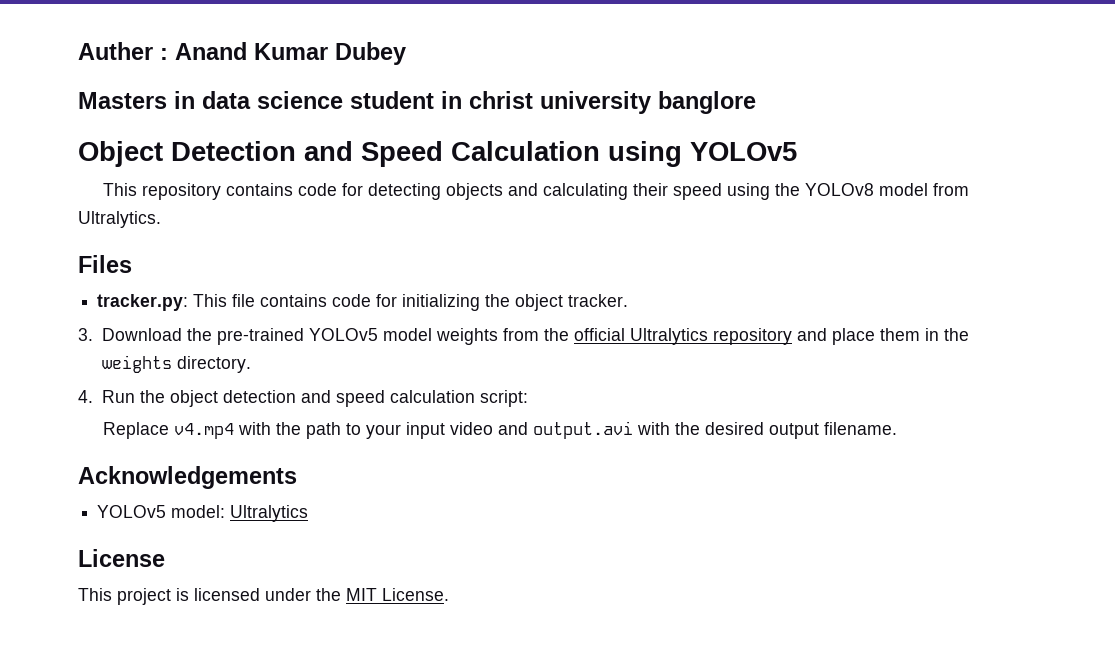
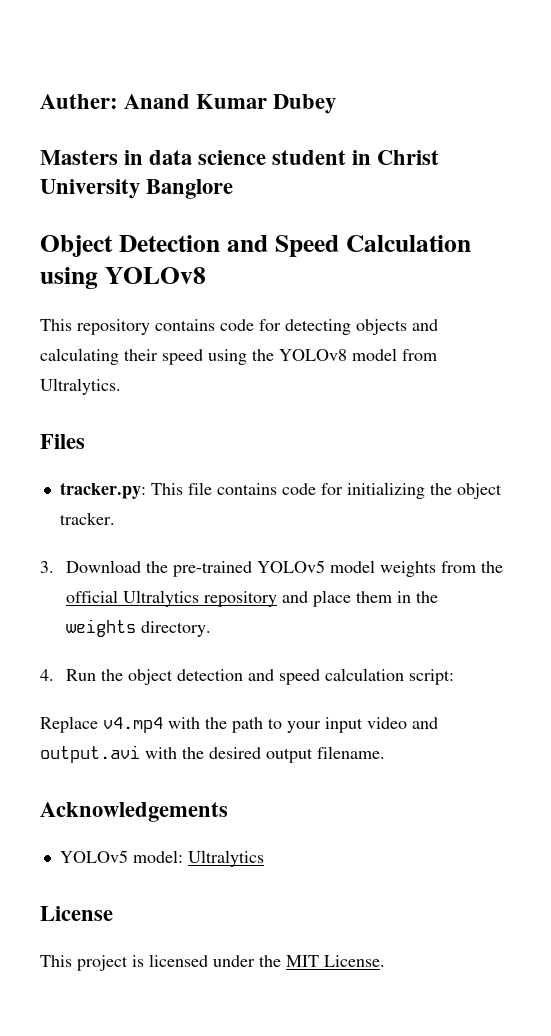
[78,42,168,60] Auther : -> [40,94,118,109] Auther:
[469,91,756,114] christ university banglore -> [377,150,440,165] [40,179,234,199] Christ University Banglore
[690,142,797,161] YOLOv5 -> [104,267,206,284] YOLOv8

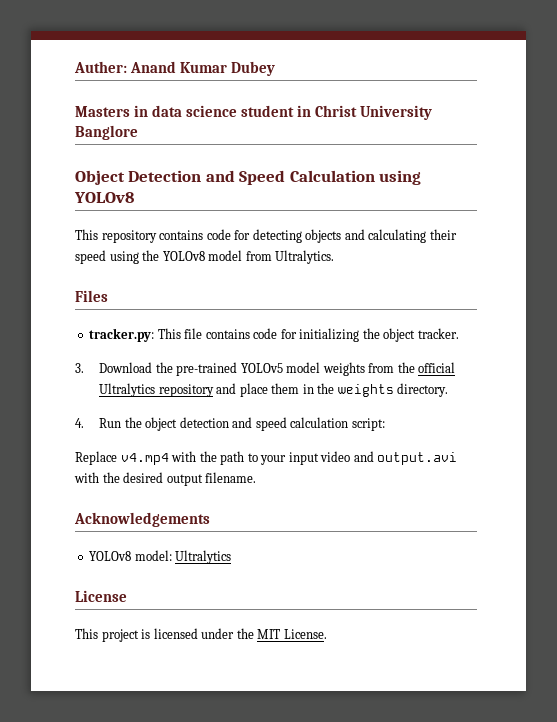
[59,850,128,863] YOLOv5 -> [89,551,132,561] YOLOv8

